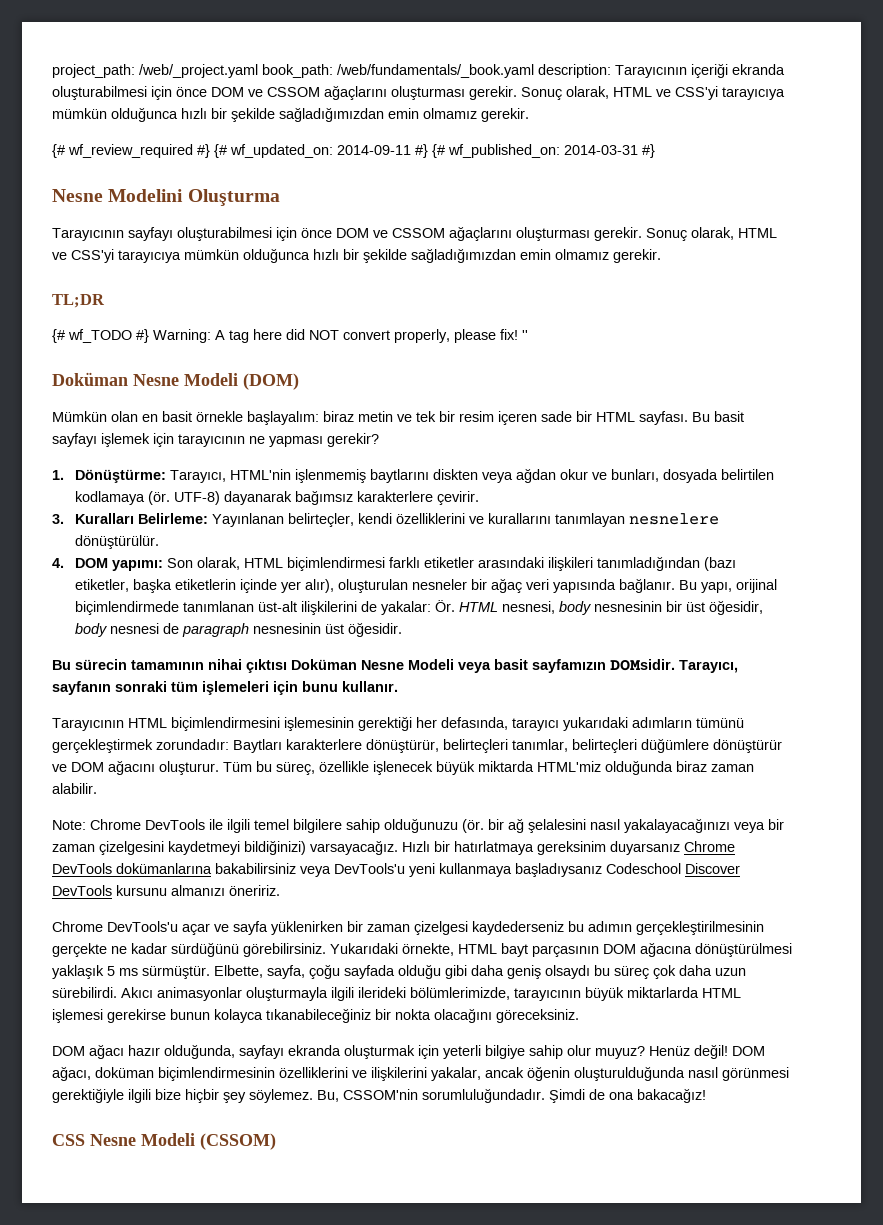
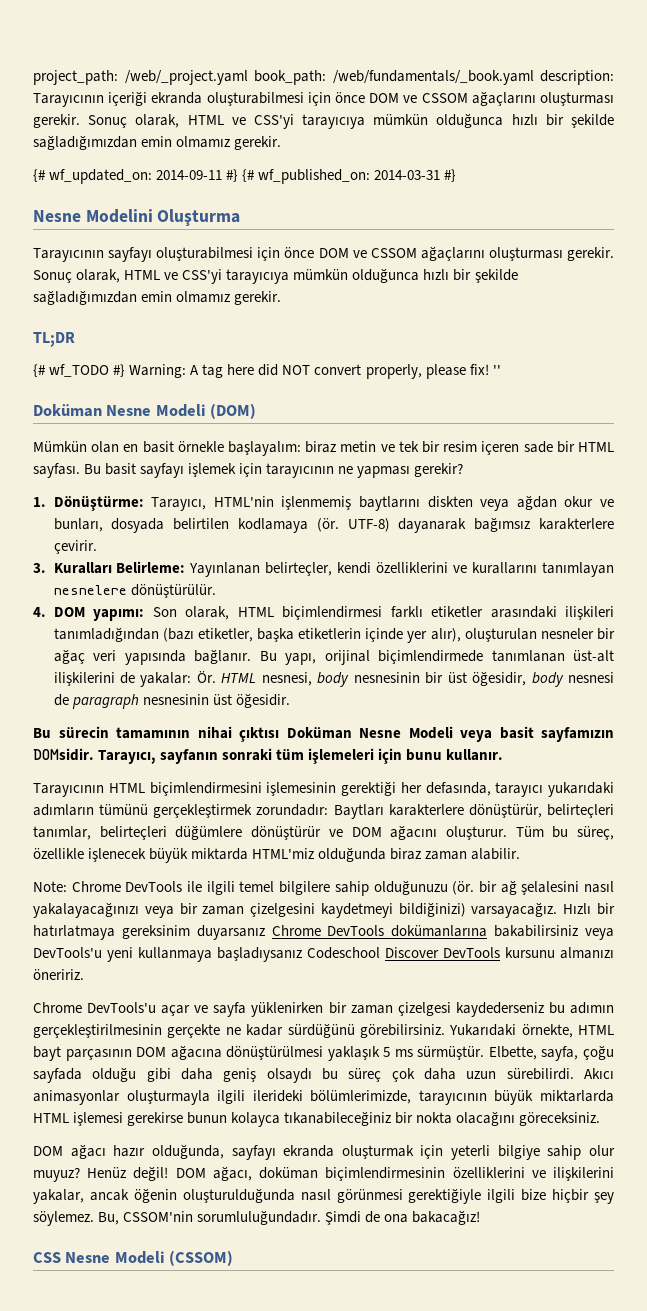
[68,144,227,158] wf_review_required #} {# -> (46, 175) none

